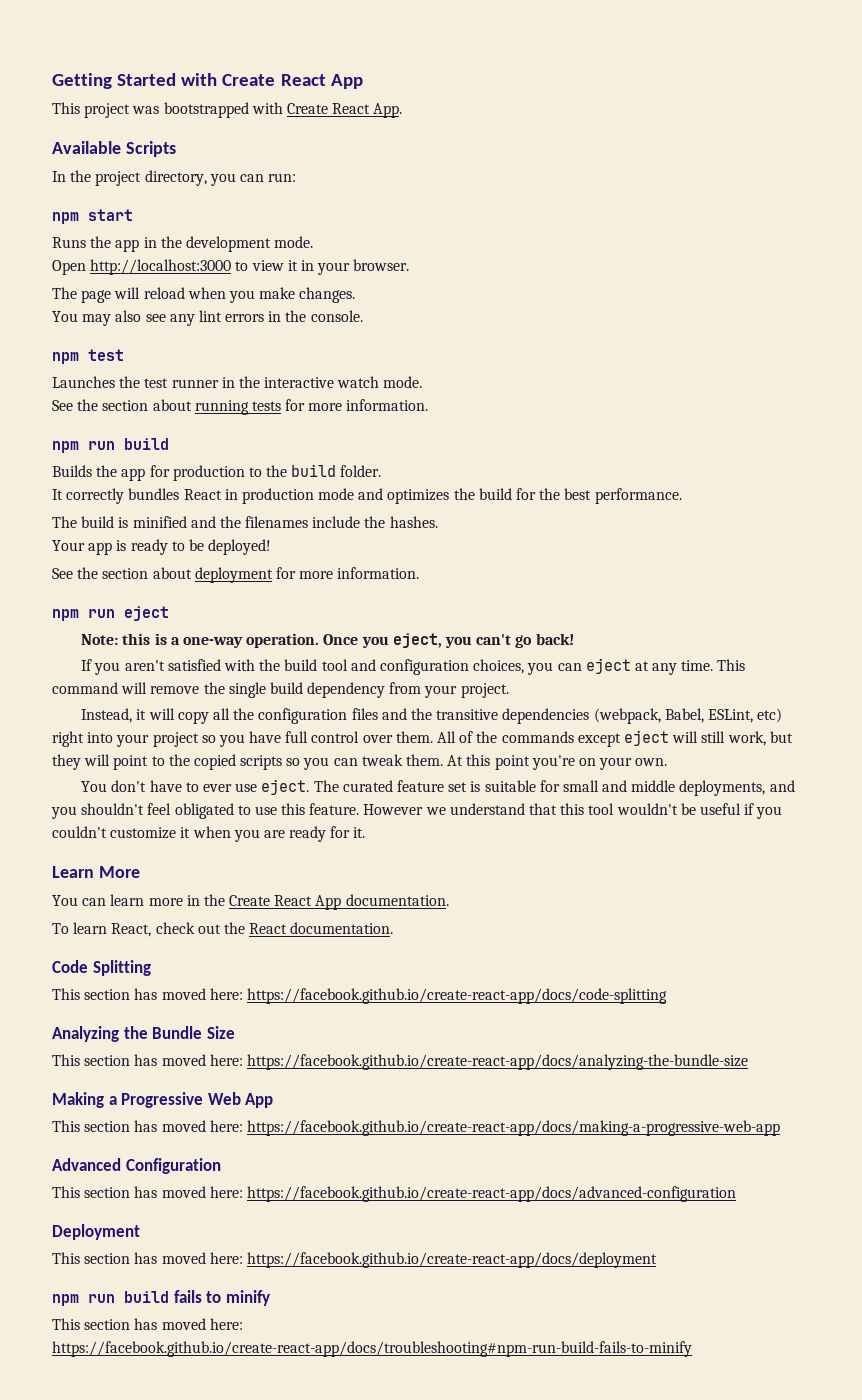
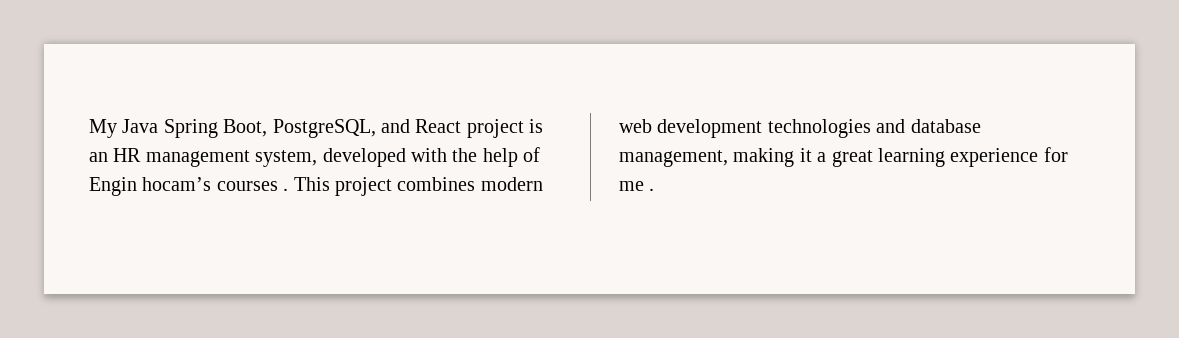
[52,73,363,89] [52,102,403,118] [52,141,176,157] [52,170,297,186] [52,209,133,224] [52,236,314,252] [52,259,410,275] [52,287,356,303] [52,310,363,326] [52,349,124,364] [52,376,423,388] [52,399,429,415] [52,438,169,453] [52,464,382,481] [52,488,682,504] [52,516,438,528] [52,539,272,555] [52,567,420,583] [52,606,169,621] [81,633,574,648] [81,658,746,675] [52,682,509,698] [81,708,783,724] [52,730,793,747] [52,754,668,770] [81,779,795,796] [51,803,783,819] [52,826,366,842] [52,866,140,878] [52,894,449,910] [52,922,394,937] [52,960,151,976] [52,988,667,1004] [52,1026,235,1042] [52,1054,748,1070] [52,1092,274,1108] [52,1120,780,1136] [52,1158,221,1174] [52,1186,736,1202] [52,1224,140,1240] [52,1252,657,1268] [52,1290,270,1306] [52,1318,243,1330] [52,1341,692,1357] Getting Started with Create React App // This project was bootstrapped with Create React App. // Available Scripts // In the project directory, you can run: // npm start // Runs the app in the development mode. // Open http://localhost:3000 to view it in your browser. // The page will reload when you make changes. // You may also see any lint errors in the console. // npm test // Launches the test runner in the interactive watch mode. // See the section about running tests for more information. // npm run build // Builds the app for production to the build folder. // It correctly bundles React in production mode and optimizes the build for the best performance. // The build is minified and the filenames include the hashes. // Your app is ready to be deployed! // See the section about deployment for more information. // npm run eject // Note: this is a one-way operation. Once you eject, you can't go back! // If you aren't satisfied with the build tool and configuration choices, you can eject at any time. This command will remove the single build dependency from your project. // Instead, it will copy all the configuration files and the transitive dependencies (webpack, Babel, ESLint, etc) right into your project so you have full control over them. All of the commands except eject will still work, but they will point to the copied scripts so you can tweak them. At this point you're on your own. // You don't have to ever use eject. The curated feature set is suitable for small and middle deployments, and you shouldn't feel obligated to use this feature. However we understand that this tool wouldn't be useful if you couldn't customize it when you are ready for it. // Learn More // You can learn more in the Create React App documentation. // To learn React, check out the React documentation. // Code Splitting // This section has moved here: https://facebook.github.io/create-react-app/docs/code-splitting // Analyzing the Bundle Size // This section has moved here: https://facebook.github.io/create-react-app/docs/analyzing-the-bundle-size // Making a Progressive Web App // This section has moved here: https://facebook.github.io/create-react-app/docs/making-a-progressive-web-app // Advanced Configuration // This section has moved here: https://facebook.github.io/create-react-app/docs/advanced-configuration // Deployment // This section has moved here: https://facebook.github.io/create-react-app/docs/deployment // npm run build fails to minify // This section has moved here: https://facebook.github.io/create-react-app/docs/troubleshooting#npm-run-build-fails-to-minify -> [89,119,544,138] [89,147,541,167] [89,177,543,196] [619,119,981,138] [619,147,1068,167] [619,181,655,191] My Java Spring Boot, PostgreSQL, and React project is an HR management system, developed with the help of Engin hocam’s courses . This project combines modern web development technologies and database management, making it a great learning experience for me .

